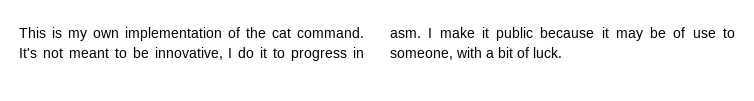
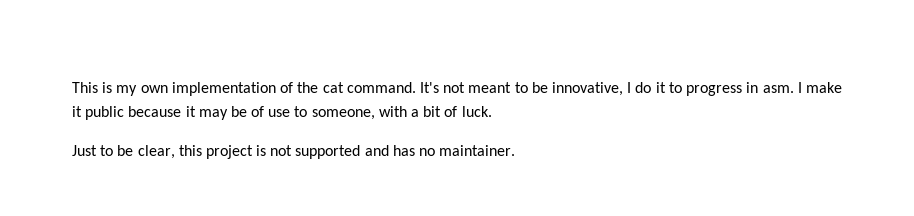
(562, 52) none -> [72,145,516,159] // Just to be clear, this project is not supported and has no maintainer.

